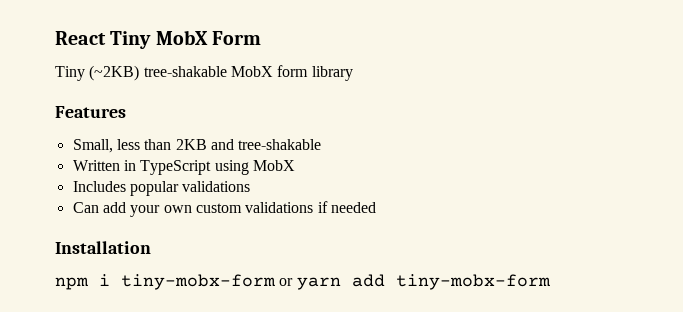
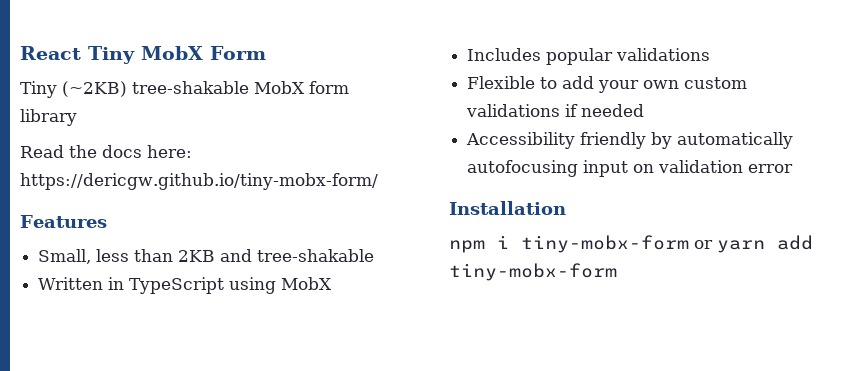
(353, 73) none -> [20,145,192,158] [20,173,378,190] // Read the docs here: https://dericgw.github.io/tiny-mobx-form/
[72,202,99,213] Can -> [467,76,558,89] Flexible to
(376, 207) none -> [466,132,794,149] [467,160,794,177] // Accessibility friendly by automatically autofocusing input on validation error

